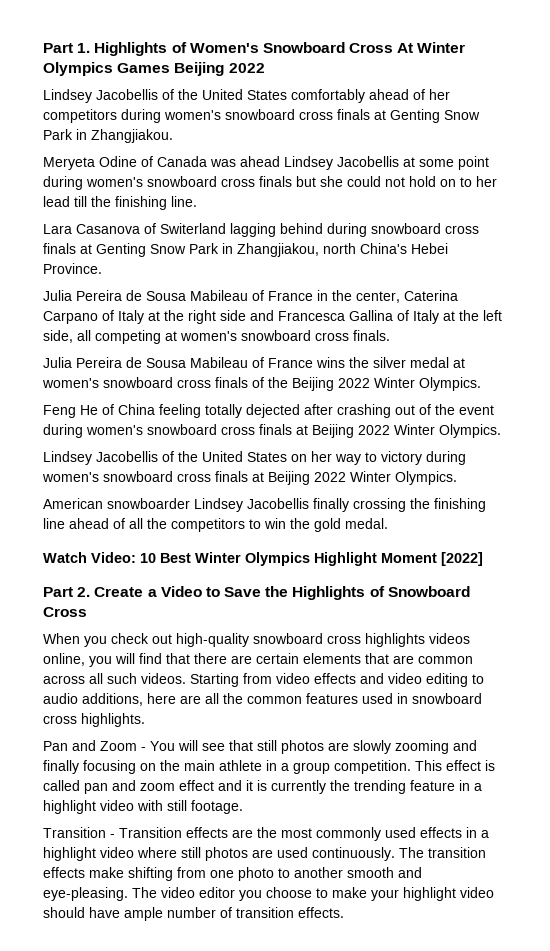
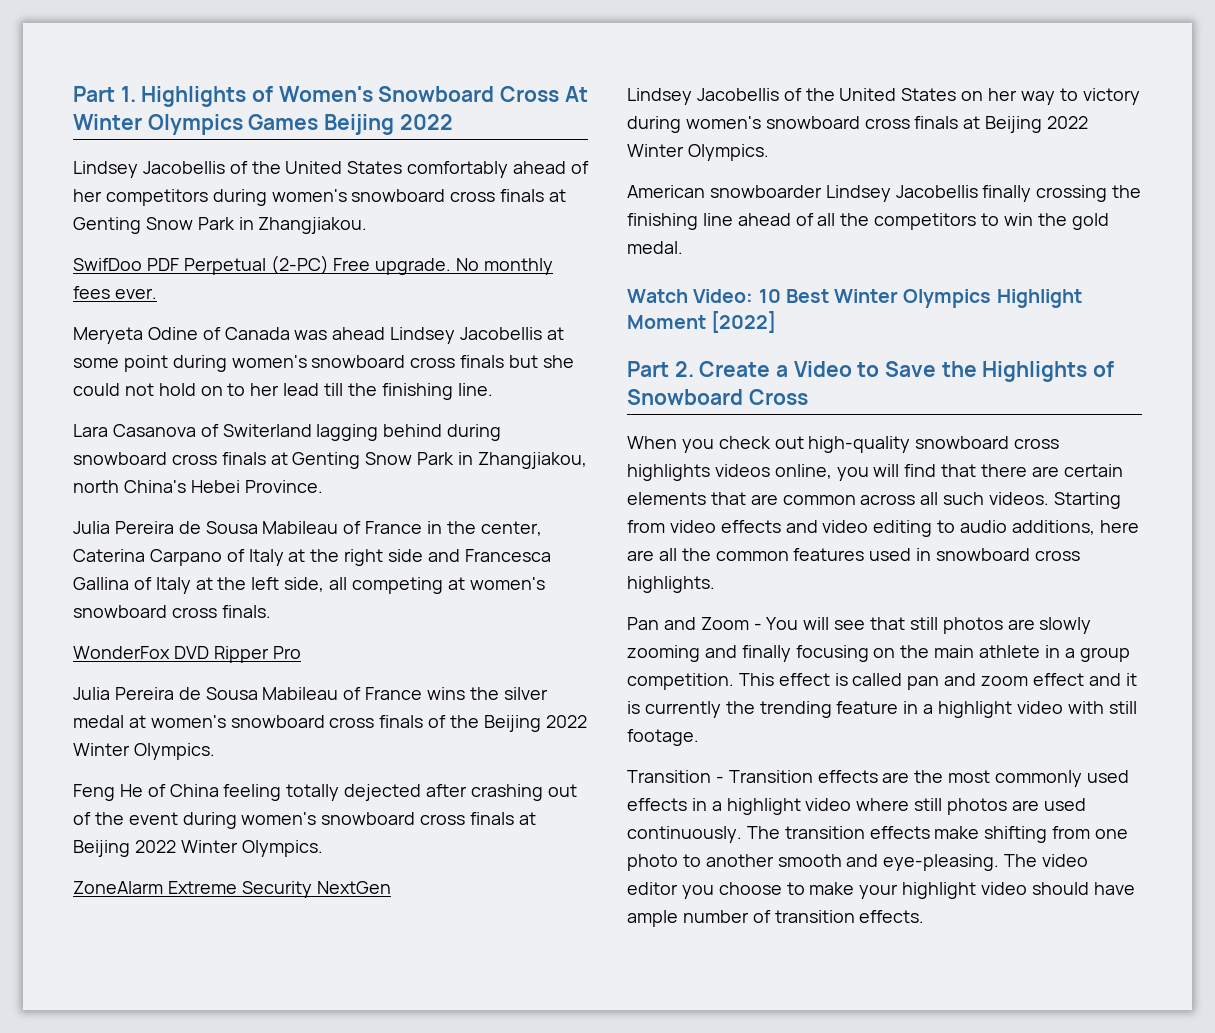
(173, 136) none -> [73,255,554,275] [73,286,157,299] // SwifDoo PDF Perpetual (2-PC) Free upgrade. No monthly fees ever.
(390, 335) none -> [73,646,301,663] // WonderFox DVD Ripper Pro
(501, 431) none -> [73,881,391,898] // ZoneAlarm Extreme Security NextGen

